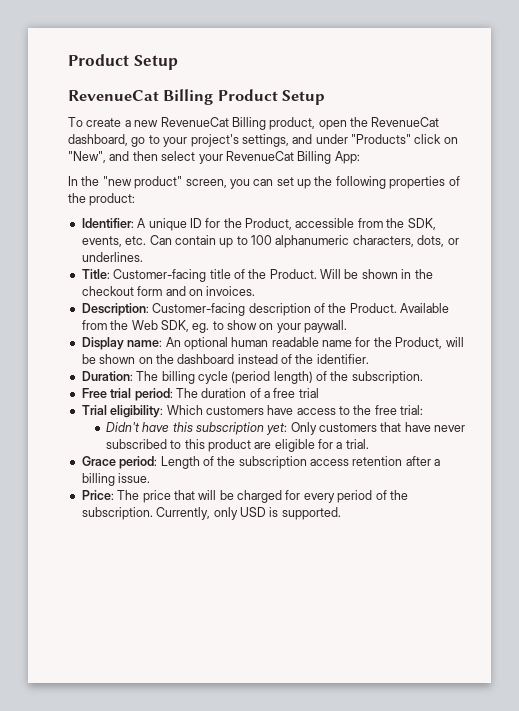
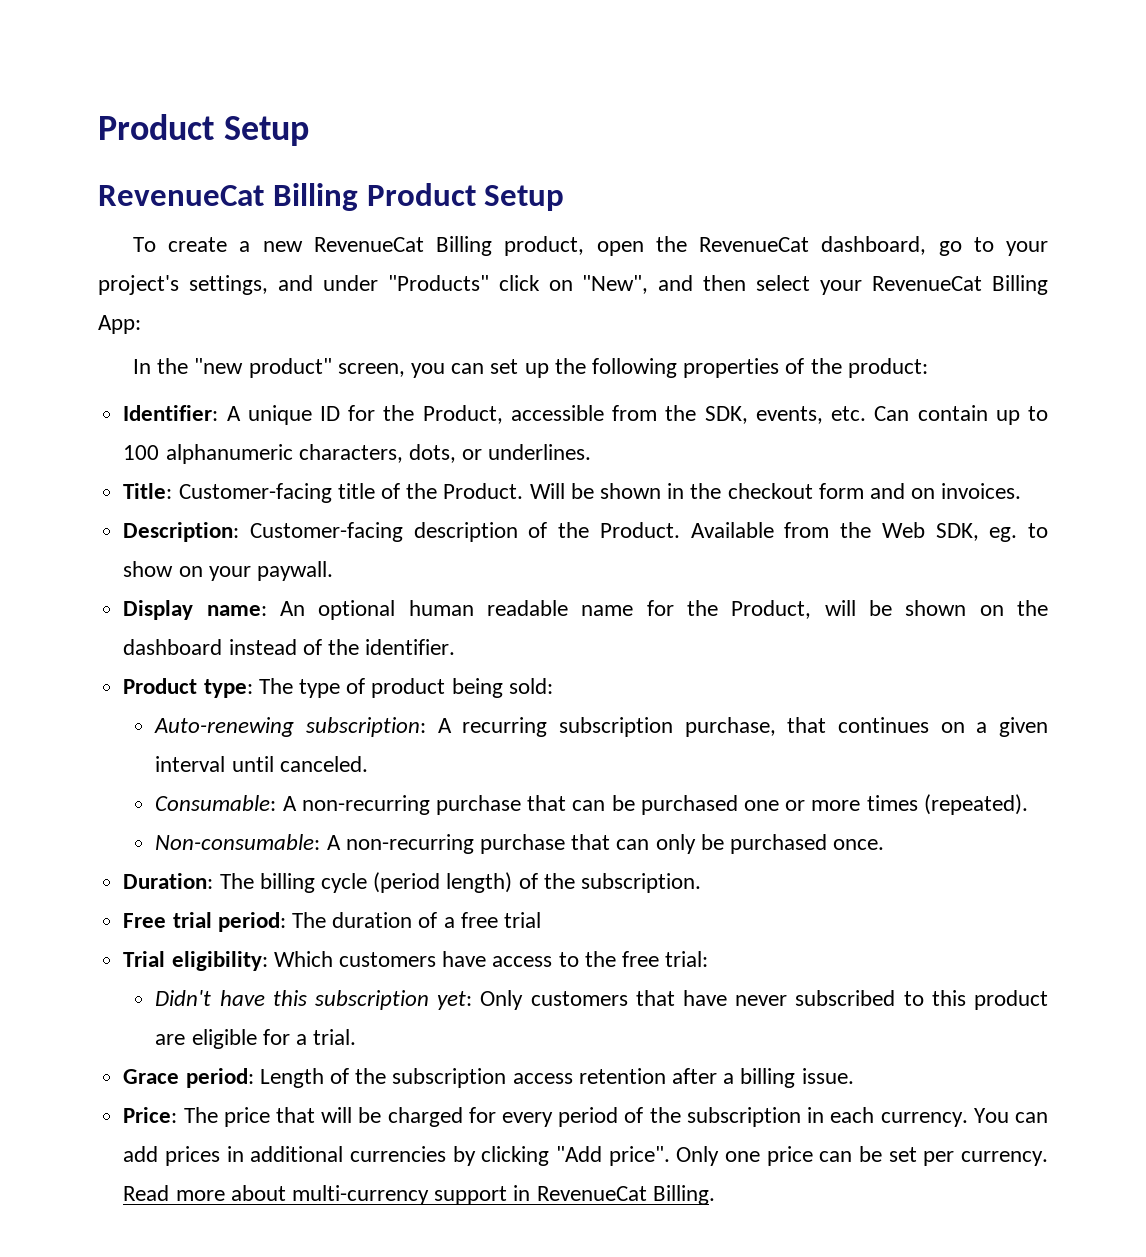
(369, 359) none -> [123,678,553,698] [154,717,1049,737] [155,756,368,772] [155,794,1028,815] [155,834,885,854] // Product type: The type of product being sold: // Auto-renewing subscription: A recurring subscription purchase, that continues on a given interval until canceled. // Consumable: A non-recurring purchase that can be purchased one or more times (repeated). // Non-consumable: A non-recurring purchase that can only be purchased once.
[81,507,341,520] subscription. Currently, only USD is supported. -> [686,1107,1049,1127] [123,1146,1049,1166] [123,1185,715,1205] subscription in each currency. You can add prices in additional currencies by clicking "Add price". Only one price can be set per currency. Read more about multi-currency support in RevenueCat Billing.

